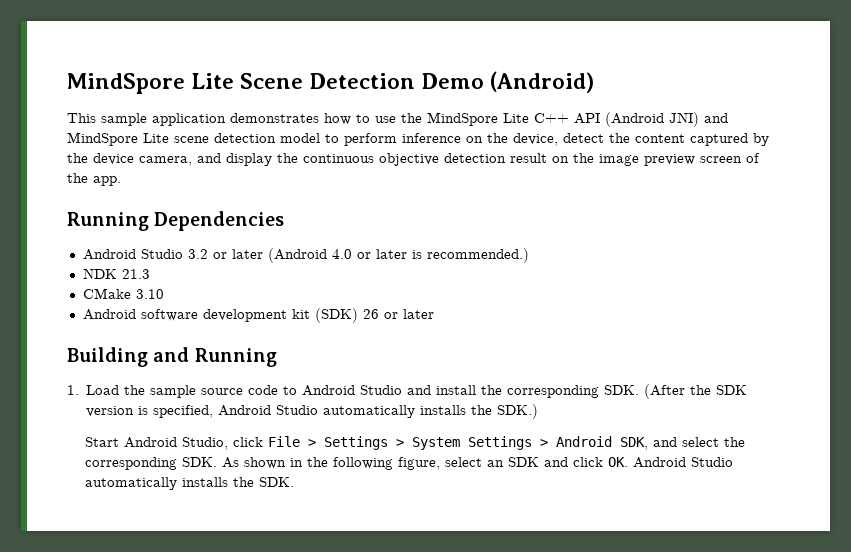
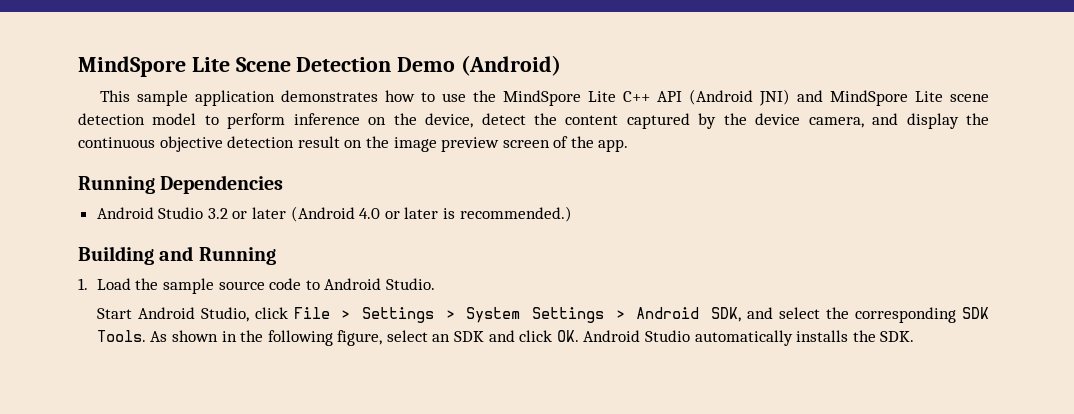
[82,268,150,279] [82,288,164,299] [82,308,434,323] // NDK 21.3 // CMake 3.10 // Android software development kit (SDK) 26 or later -> (572, 214) none
[360,384,748,399] [86,404,539,419] Studio and install the corresponding SDK. (After the SDK version is specified, Android Studio automatically installs the SDK.) -> [385,278,435,290] Studio.
[182,457,218,467] SDK. -> [962,307,989,319] [96,330,146,342] SDK Tools.

